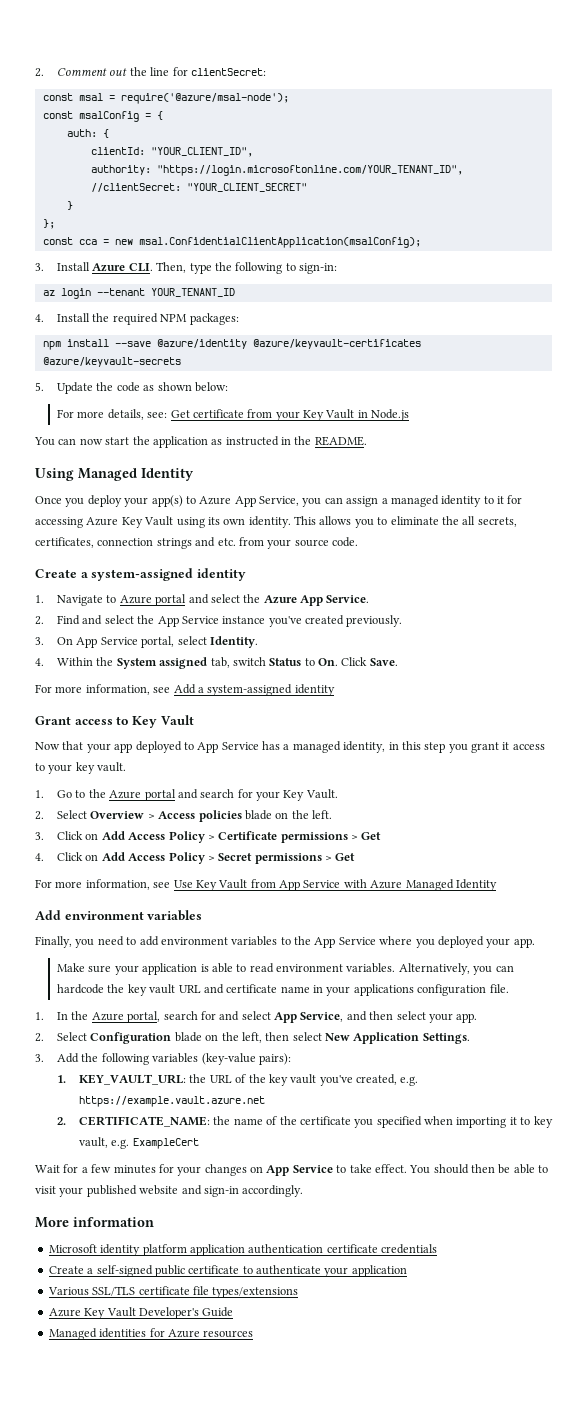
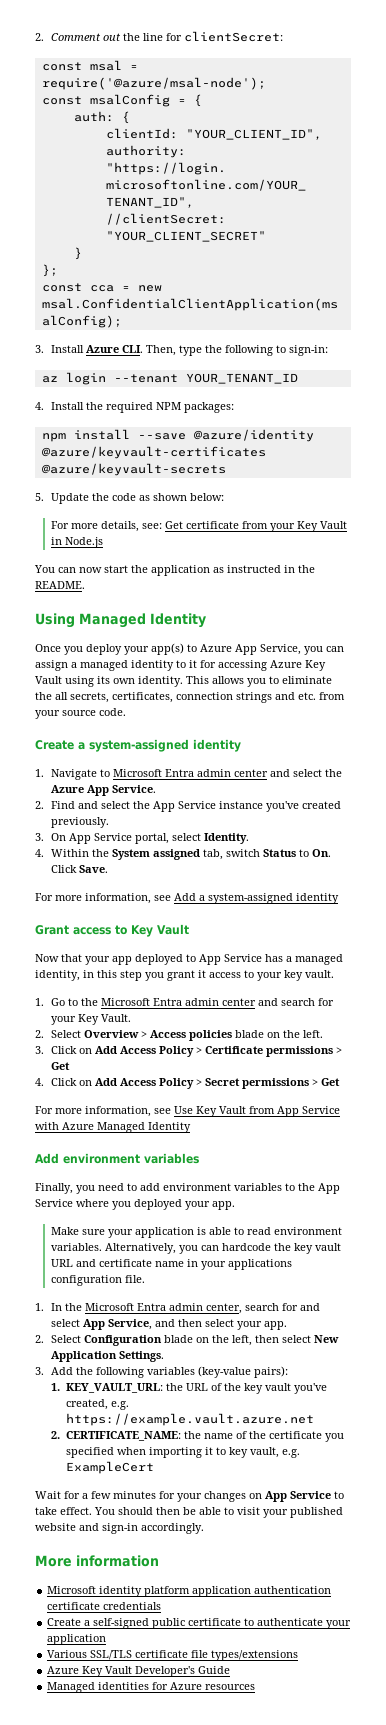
[119,594,187,606] Azure portal -> [112,769,268,777] Microsoft Entra admin center
[109,789,176,801] Azure portal -> [100,998,256,1006] Microsoft Entra admin center
[91,1011,161,1023] Azure portal, -> [84,1303,242,1314] Microsoft Entra admin center,

